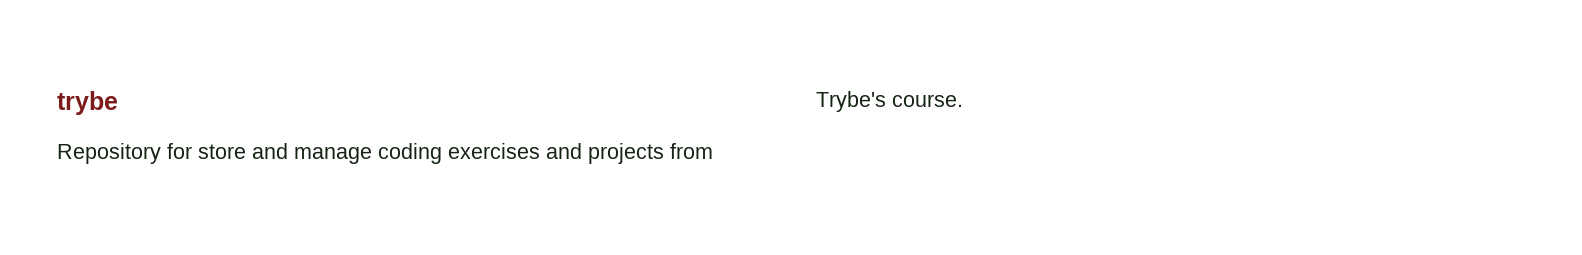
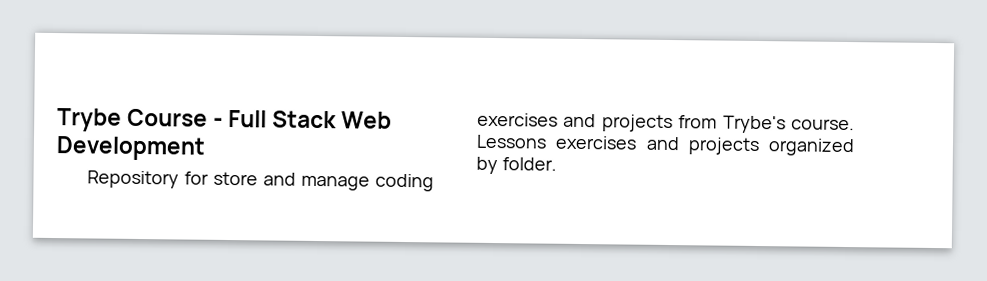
[57,91,118,115] trybe -> [57,108,393,132] [56,136,206,161] Trybe Course - Full Stack Web Development
(963, 100) none -> [476,134,855,157] [476,156,557,175] Lessons exercises and projects organized by folder.

